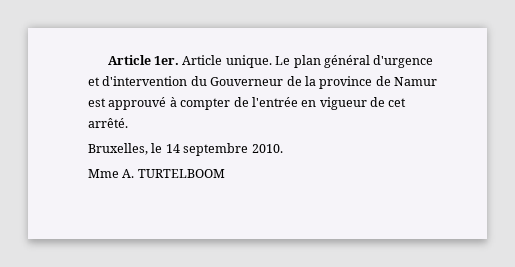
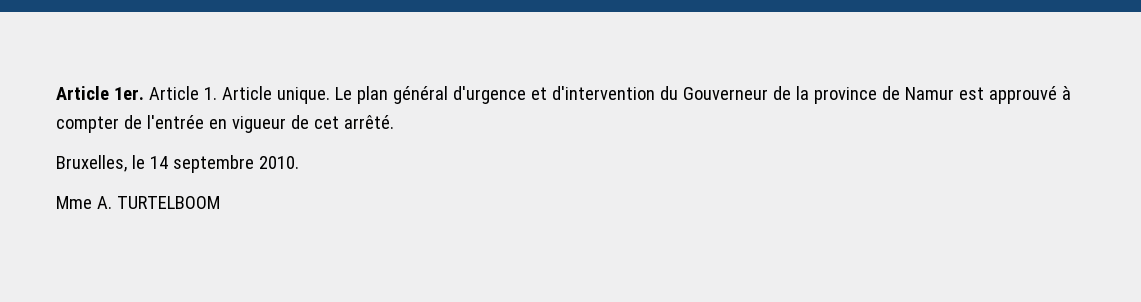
(223, 60) none -> [203,86,272,100] 1. Article

